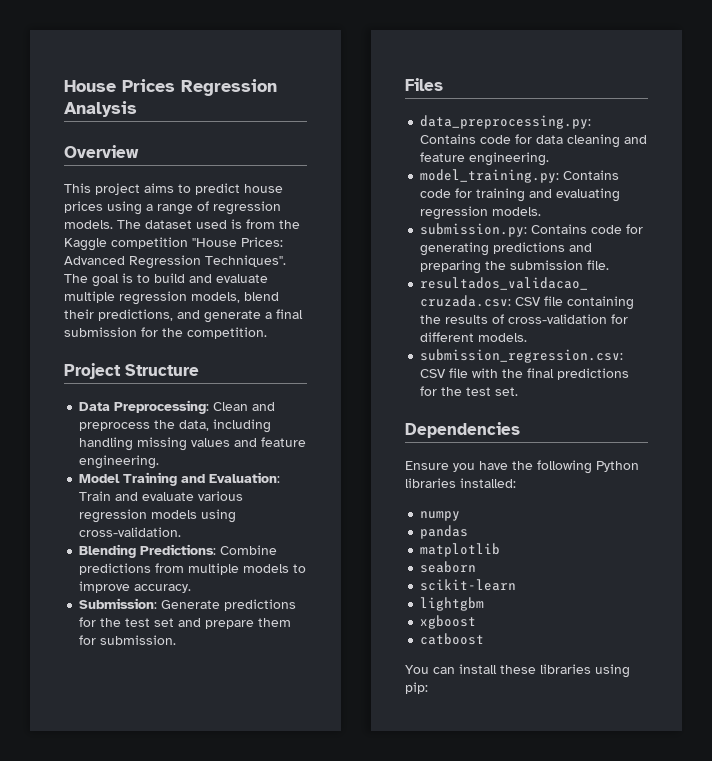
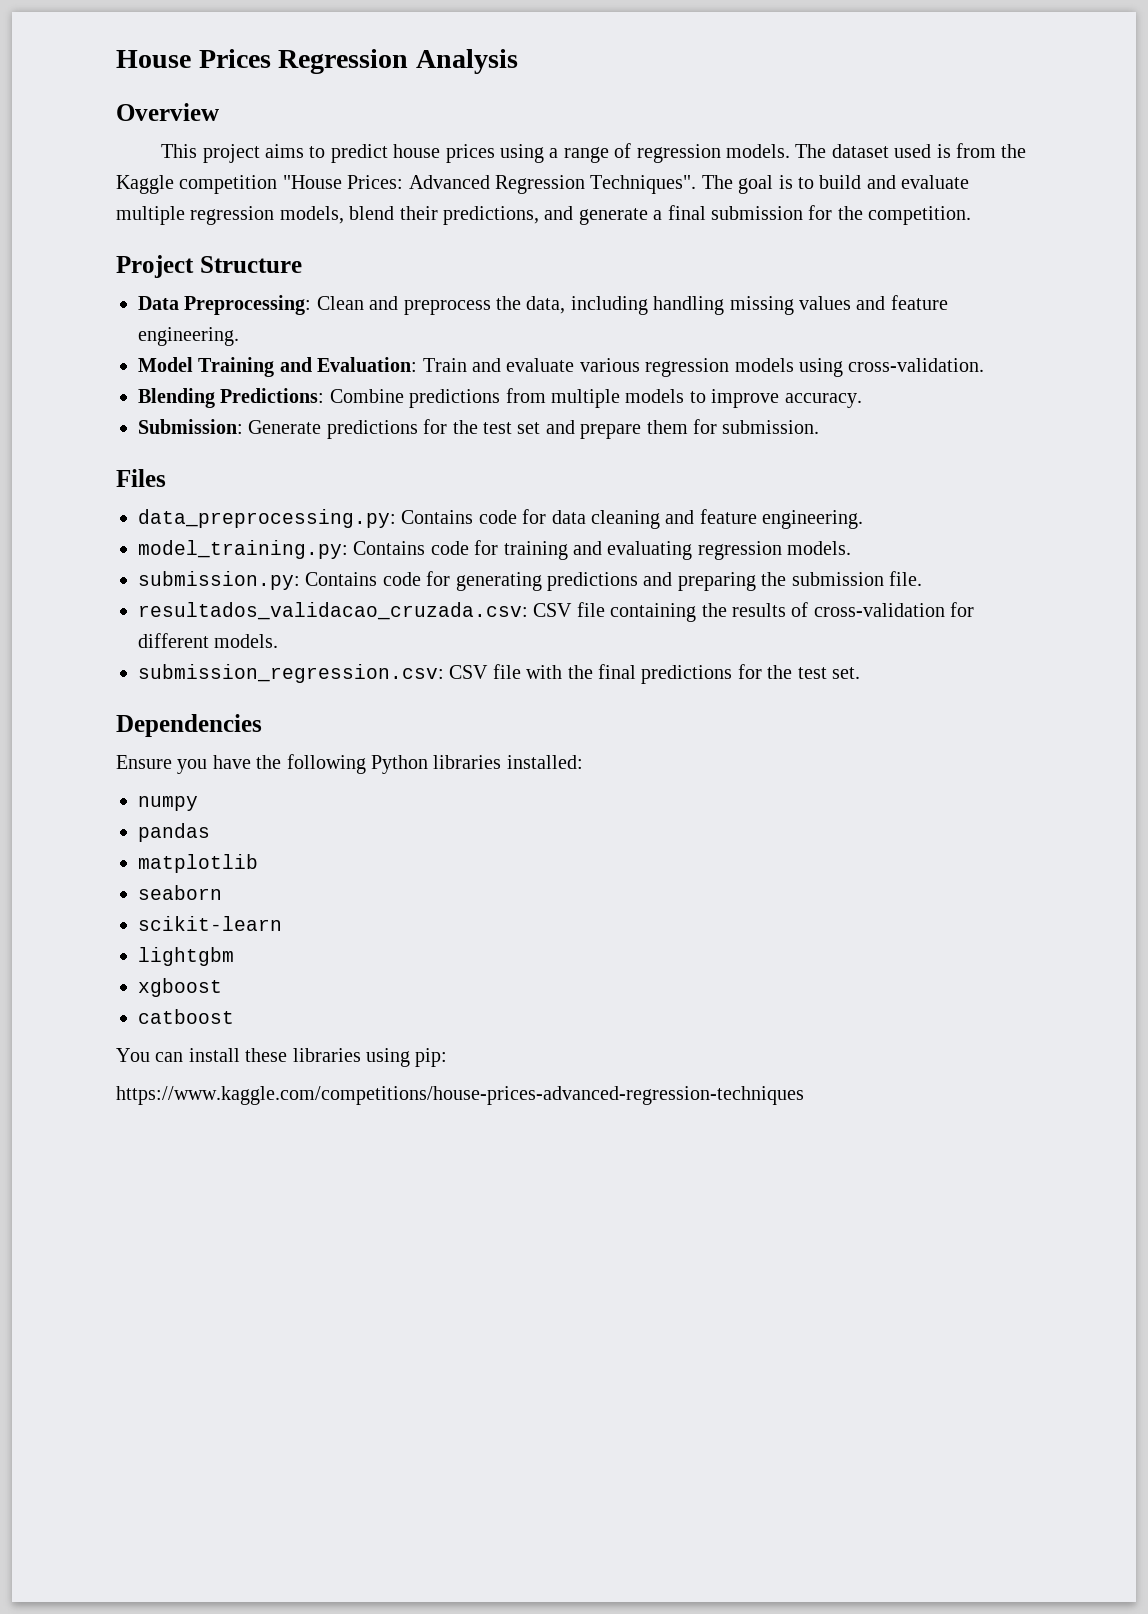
(428, 688) none -> [116,1086,804,1105] // https://www.kaggle.com/competitions/house-prices-advanced-regression-techniques

